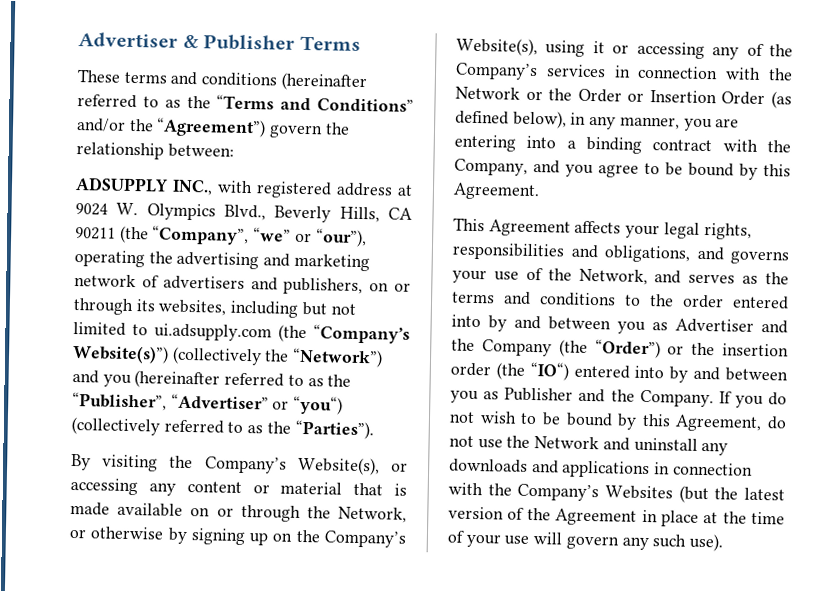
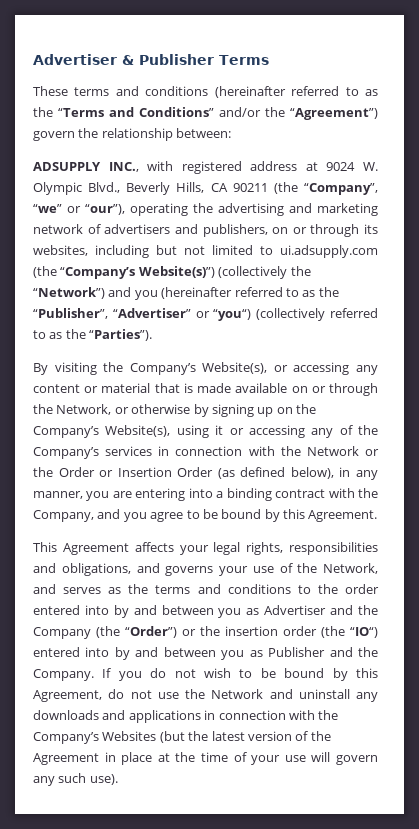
[146,203,216,221] Olympics -> [33,182,82,195] Olympic

